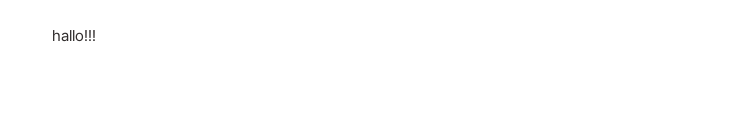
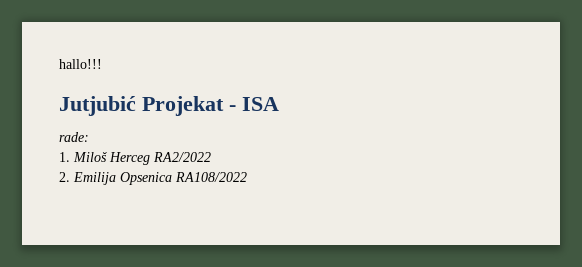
(96, 36) none -> [59,96,279,116] [59,132,89,142] [59,152,211,165] [59,172,247,185] // Jutjubić Projekat - ISA // rade: // 1. Miloš Herceg RA2/2022 // 2. Emilija Opsenica RA108/2022

